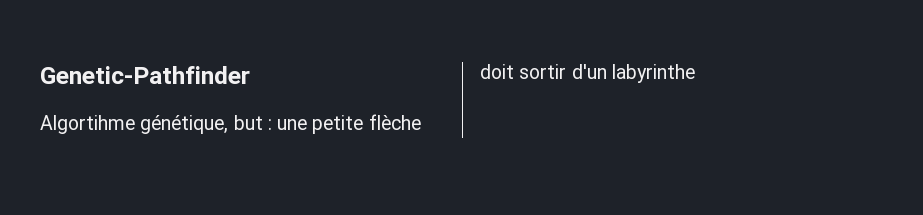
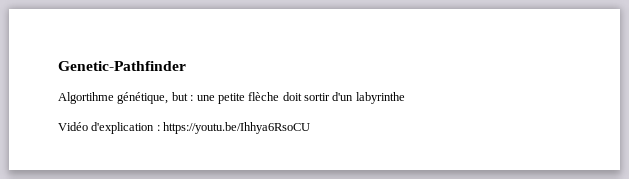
(695, 73) none -> [58,122,311,134] // Vidéo d'explication : https://youtu.be/Ihhya6RsoCU

